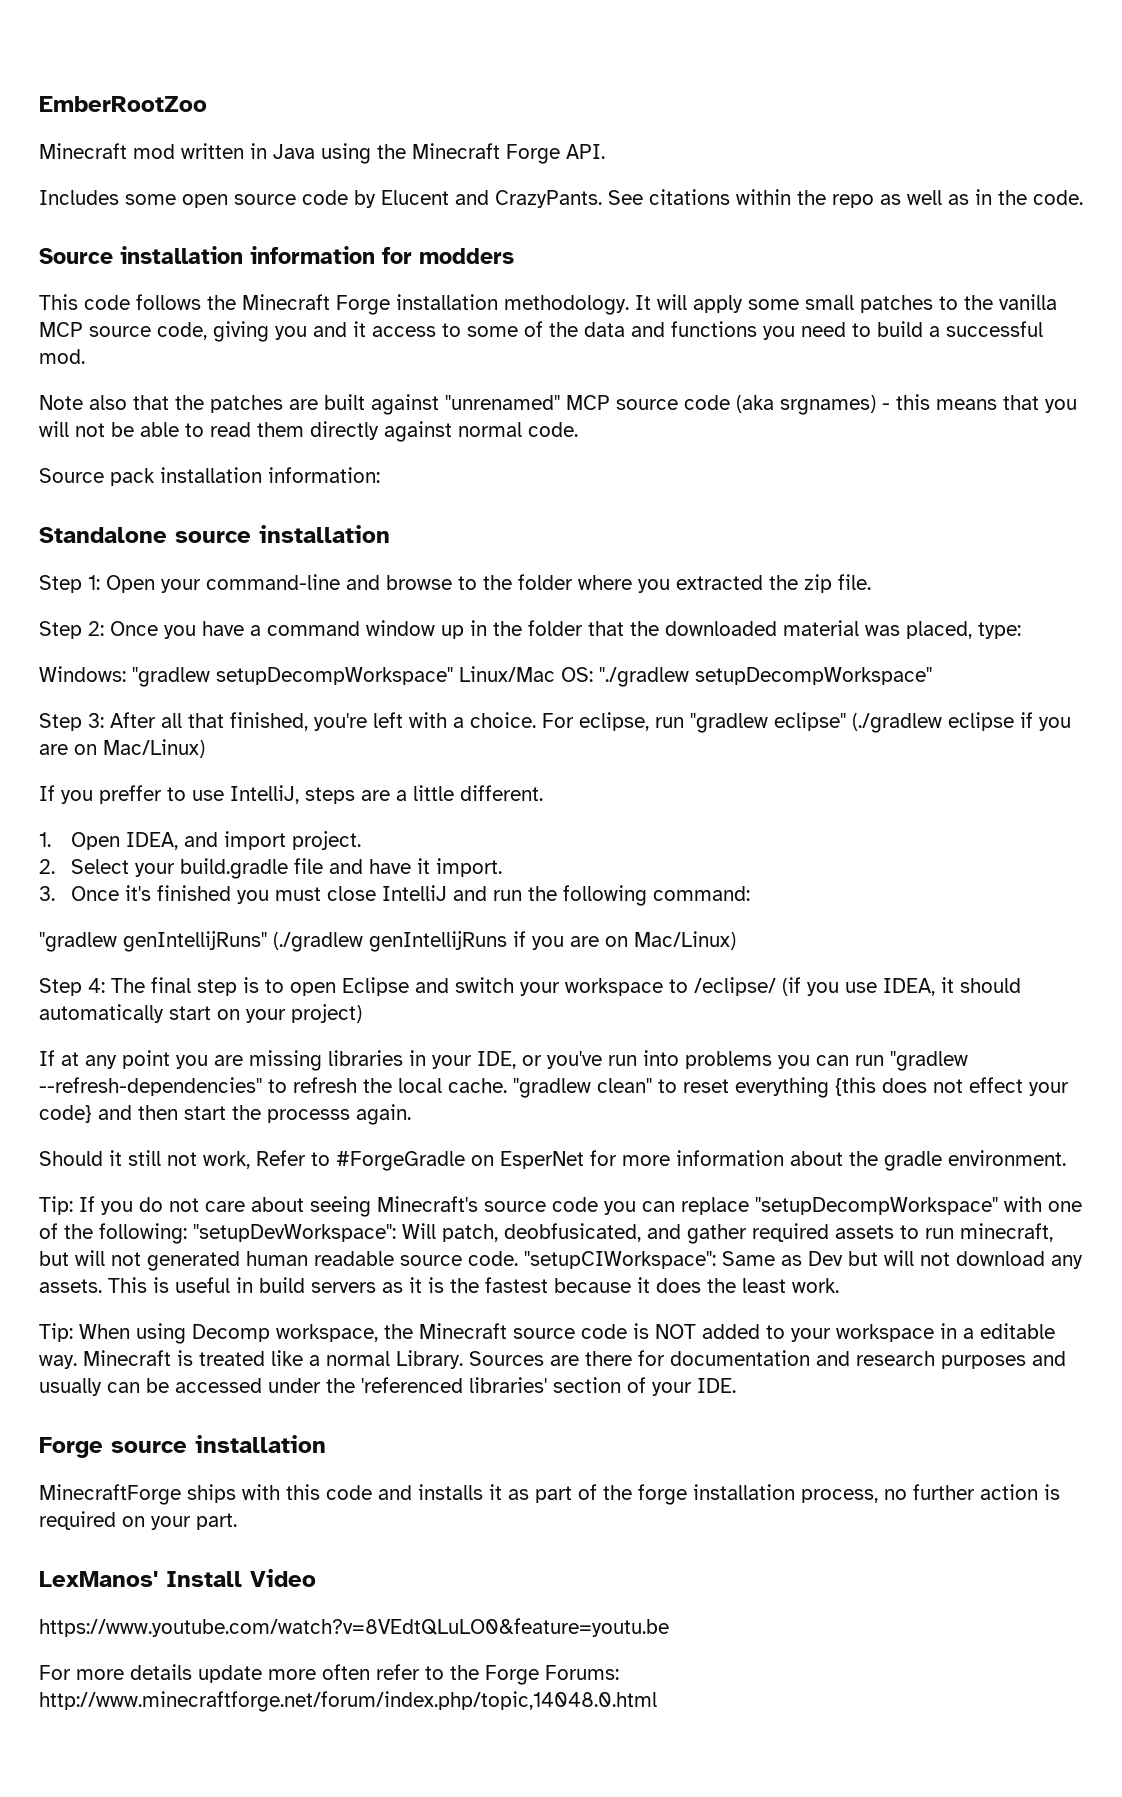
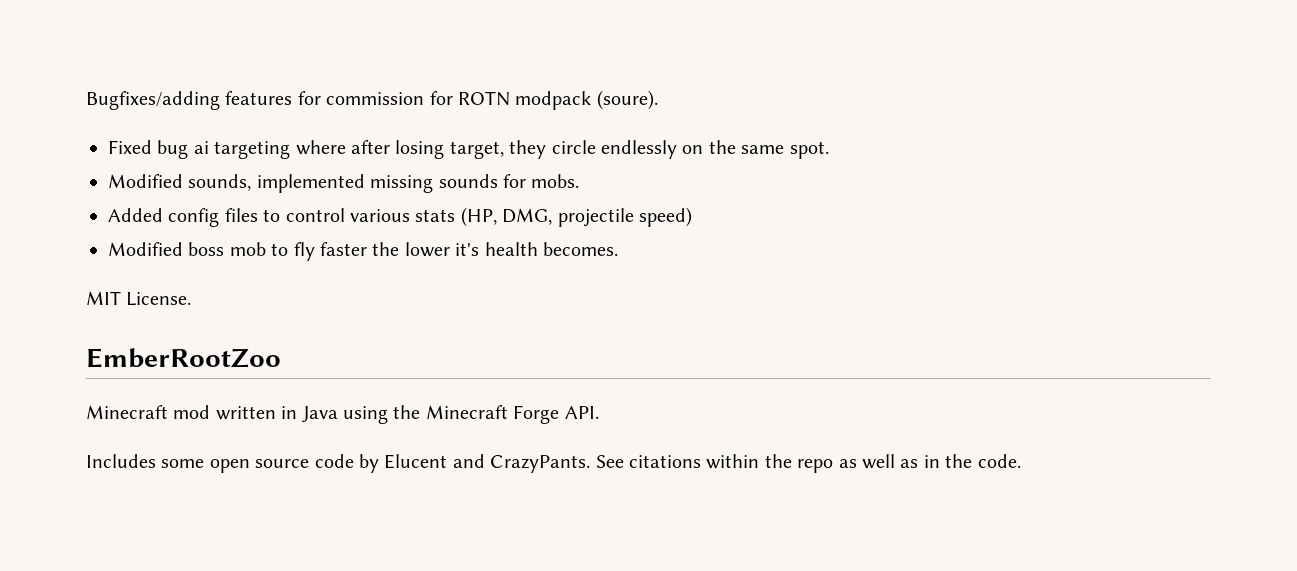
(39, 104) none -> [86,90,658,110] [108,140,829,159] [108,174,580,193] [108,207,692,227] [108,242,618,261] [86,291,192,306] Bugfixes/adding features for commission for ROTN modpack (soure). // Fixed bug ai targeting where after losing target, they circle endlessly on the same spot. // Modified sounds, implemented missing sounds for mobs. // Added config files to control various stats (HP, DMG, projectile speed) // Modified boss mob to fly faster the lower it's health becomes. // MIT License. //
[39,246,514,264] [39,294,1057,315] [39,321,1043,342] [39,349,85,364] [39,394,1077,415] [39,421,578,442] [39,467,380,486] [39,525,390,543] [39,574,871,593] [39,620,1021,639] [39,666,932,687] [39,712,1071,733] [39,739,205,758] [39,785,543,804] [39,831,361,850] [39,858,502,879] [39,885,750,906] [39,931,736,952] [39,977,1021,996] [39,1004,362,1023] [39,1050,968,1071] [39,1077,1069,1098] [39,1104,411,1125] [39,1150,1066,1171] [39,1196,1082,1217] [39,1223,1053,1244] [39,1250,1083,1271] [39,1277,839,1293] [39,1323,1055,1344] [39,1350,1066,1369] [39,1377,736,1396] [39,1435,326,1458] [39,1484,1060,1505] [39,1511,237,1530] [39,1569,316,1587] [39,1618,669,1637] [39,1664,619,1685] [39,1691,657,1712] // Source installation information for modders // This code follows the Minecraft Forge installation methodology. It will apply some small patches to the vanilla MCP source code, giving you and it access to some of the data and functions you need to build a successful mod. // Note also that the patches are built against "unrenamed" MCP source code (aka srgnames) - this means that you will not be able to read them directly against normal code. // Source pack installation information: // Standalone source installation // Step 1: Open your command-line and browse to the folder where you extracted the zip file. // Step 2: Once you have a command window up in the folder that the downloaded material was placed, type: // Windows: "gradlew setupDecompWorkspace" Linux/Mac OS: "./gradlew setupDecompWorkspace" // Step 3: After all that finished, you're left with a choice. For eclipse, run "gradlew eclipse" (./gradlew eclipse if you are on Mac/Linux) // If you preffer to use IntelliJ, steps are a little different. // 1. Open IDEA, and import project. // 2. Select your build.gradle file and have it import. // 3. Once it's finished you must close IntelliJ and run the following command: // "gradlew genIntellijRuns" (./gradlew genIntellijRuns if you are on Mac/Linux) // Step 4: The final step is to open Eclipse and switch your workspace to /eclipse/ (if you use IDEA, it should automatically start on your project) // If at any point you are missing libraries in your IDE, or you've run into problems you can run "gradlew --refresh-dependencies" to refresh the local cache. "gradlew clean" to reset everything {this does not effect your code} and then start the processs again. // Should it still not work, Refer to #ForgeGradle on EsperNet for more information about the gradle environment. // Tip: If you do not care about seeing Minecraft's source code you can replace "setupDecompWorkspace" with one of the following: "setupDevWorkspace": Will patch, deobfusicated, and gather required assets to run minecraft, but will not generated human readable source code. "setupCIWorkspace": Same as Dev but will not download any assets. This is useful in build servers as it is the fastest because it does the least work. // Tip: When using Decomp workspace, the Minecraft source code is NOT added to your workspace in a editable way. Minecraft is treated like a normal Library. Sources are there for documentation and research purposes and usually can be accessed under the 'referenced libraries' section of your IDE. // Forge source installation // MinecraftForge ships with this code and installs it as part of the forge installation process, no further action is required on your part. // LexManos' Install Video // https://www.youtube.com/watch?v=8VEdtQLuLO0&feature=youtu.be // For more details update more often refer to the Forge Forums: http://www.minecraftforge.net/forum/index.php/topic,14048.0.html -> (1021, 461) none

